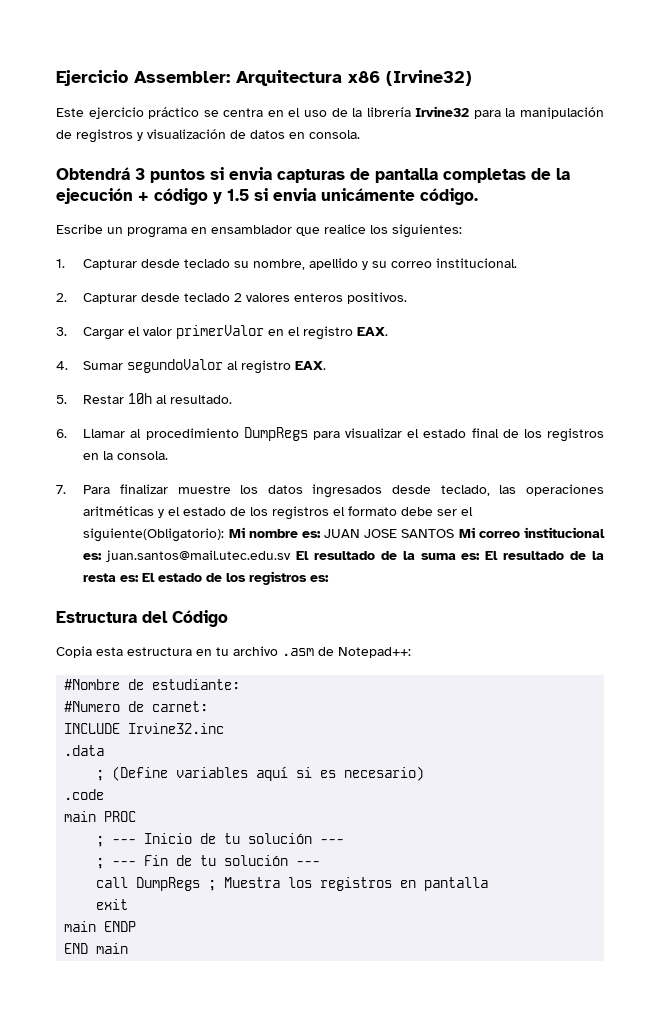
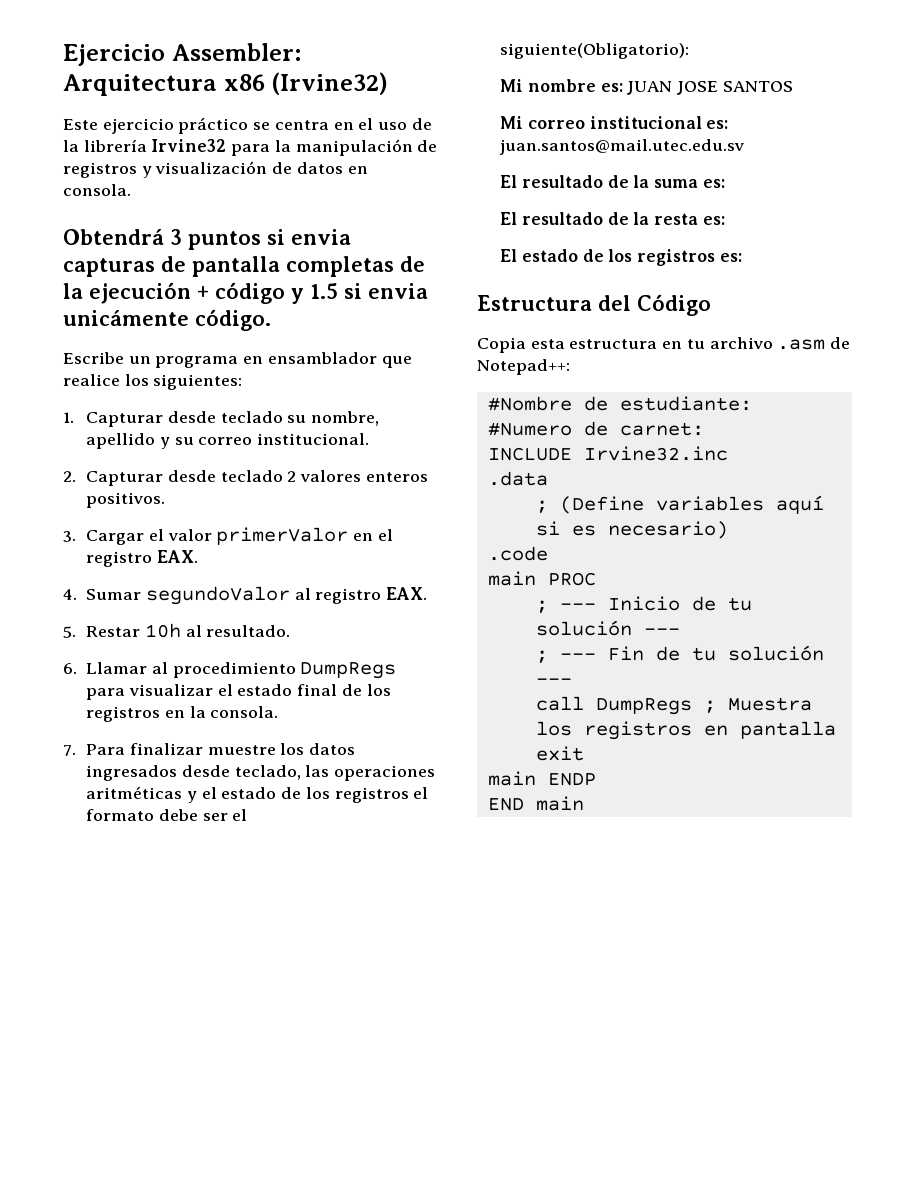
(225, 535) none -> (690, 51) //
(455, 533) none -> (793, 86) //
(292, 556) none -> (745, 147) //
(481, 556) none -> (725, 183) //
(140, 578) none -> (725, 220) //

